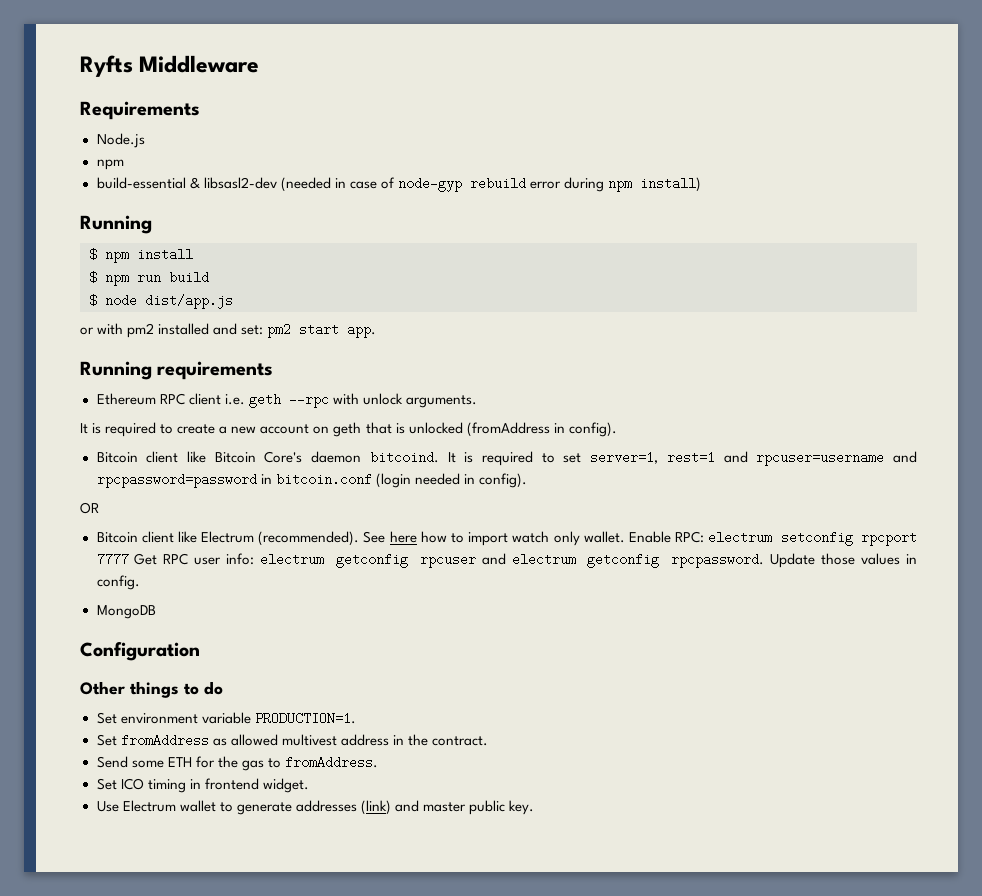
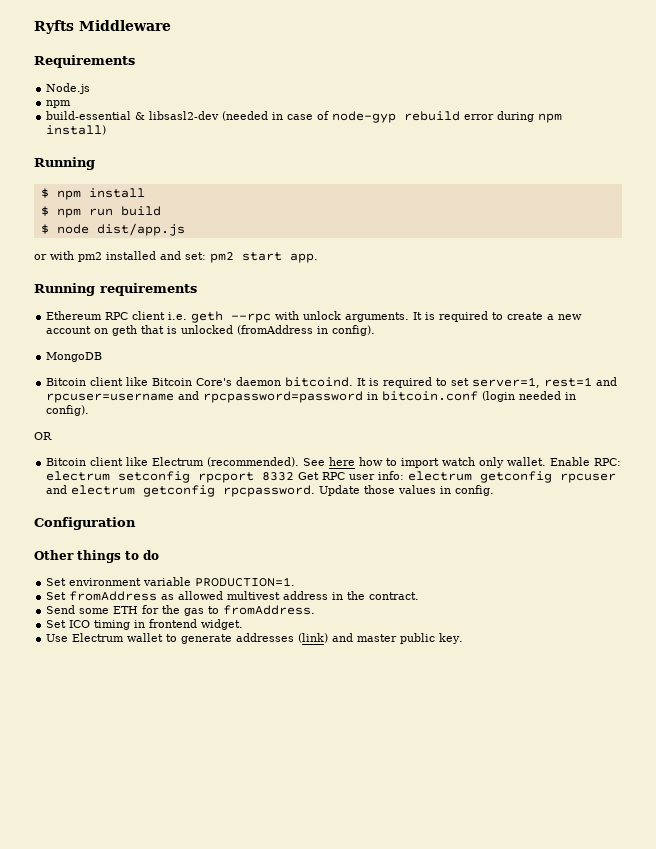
(477, 401) // -> (410, 317) none
(617, 429) none -> [46,352,103,362] // MongoDB
[96,553,129,566] 7777 -> [262,472,295,481] 8332
[96,605,156,619] // MongoDB -> (495, 490) none

